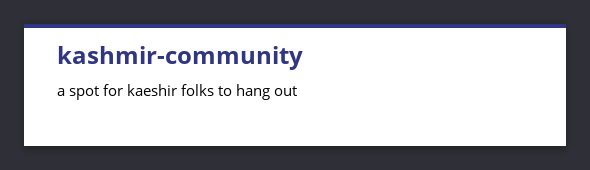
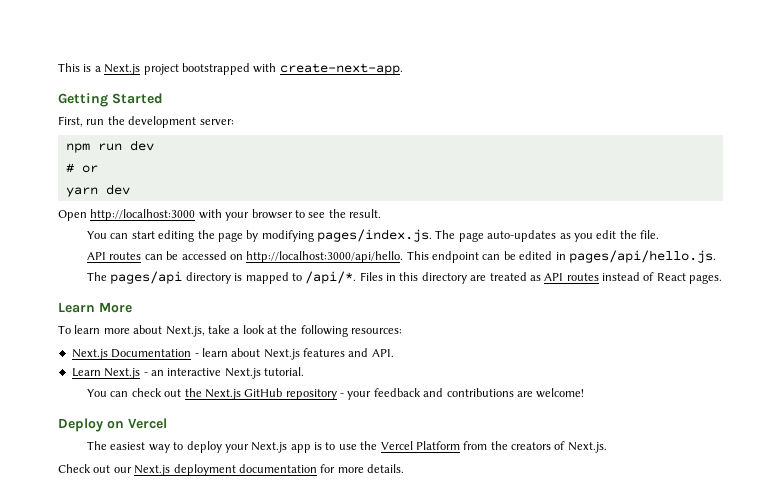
[57,46,303,70] [57,84,298,100] kashmir-community // a spot for kaeshir folks to hang out -> [58,63,403,75] [58,93,163,107] [58,116,234,128] [65,140,154,153] [65,163,98,173] [65,184,130,197] [58,209,381,221] [87,229,660,242] [87,250,716,263] [87,271,723,284] [58,302,132,313] [58,325,403,337] [71,348,394,360] [71,367,304,379] [87,388,585,400] [58,418,167,432] [87,441,607,453] [58,464,404,476] This is a Next.js project bootstrapped with create-next-app. // Getting Started // First, run the development server: // npm run dev // # or // yarn dev // Open http://localhost:3000 with your browser to see the result. // You can start editing the page by modifying pages/index.js. The page auto-updates as you edit the file. // API routes can be accessed on http://localhost:3000/api/hello. This endpoint can be edited in pages/api/hello.js. // The pages/api directory is mapped to /api/*. Files in this directory are treated as API routes instead of React pages. // Learn More // To learn more about Next.js, take a look at the following resources: // Next.js Documentation - learn about Next.js features and API. // Learn Next.js - an interactive Next.js tutorial. // You can check out the Next.js GitHub repository - your feedback and contributions are welcome! // Deploy on Vercel // The easiest way to deploy your Next.js app is to use the Vercel Platform from the creators of Next.js. // Check out our Next.js deployment documentation for more details.

